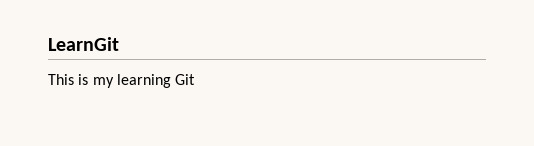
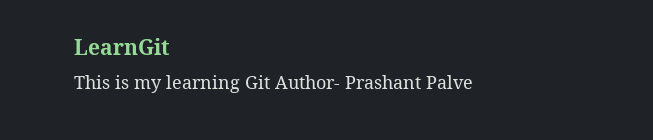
(196, 79) none -> [275,75,473,89] Author- Prashant Palve

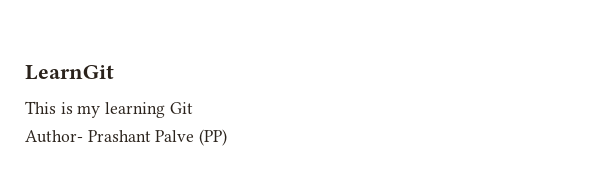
(270, 82) none -> (193, 108) //
(473, 82) none -> [199,129,228,146] (PP)

